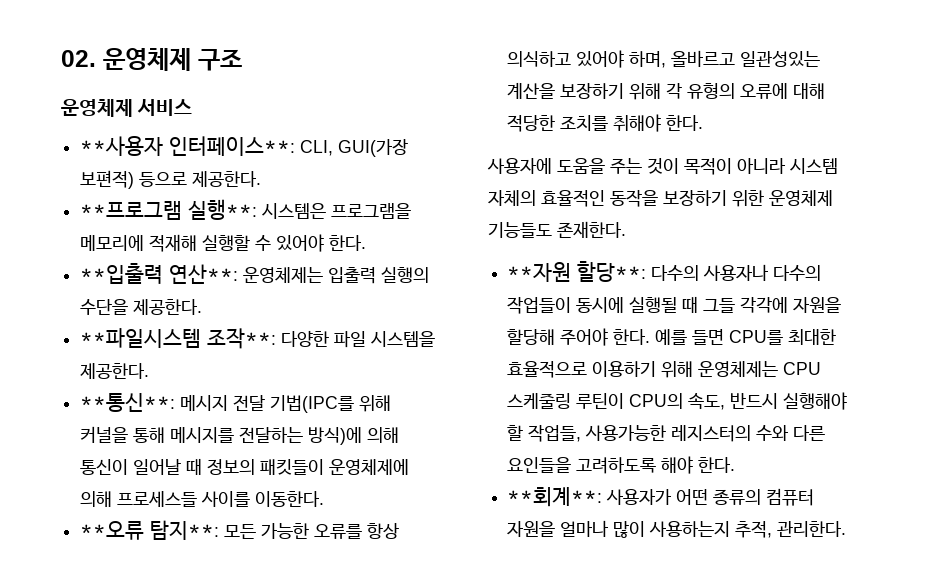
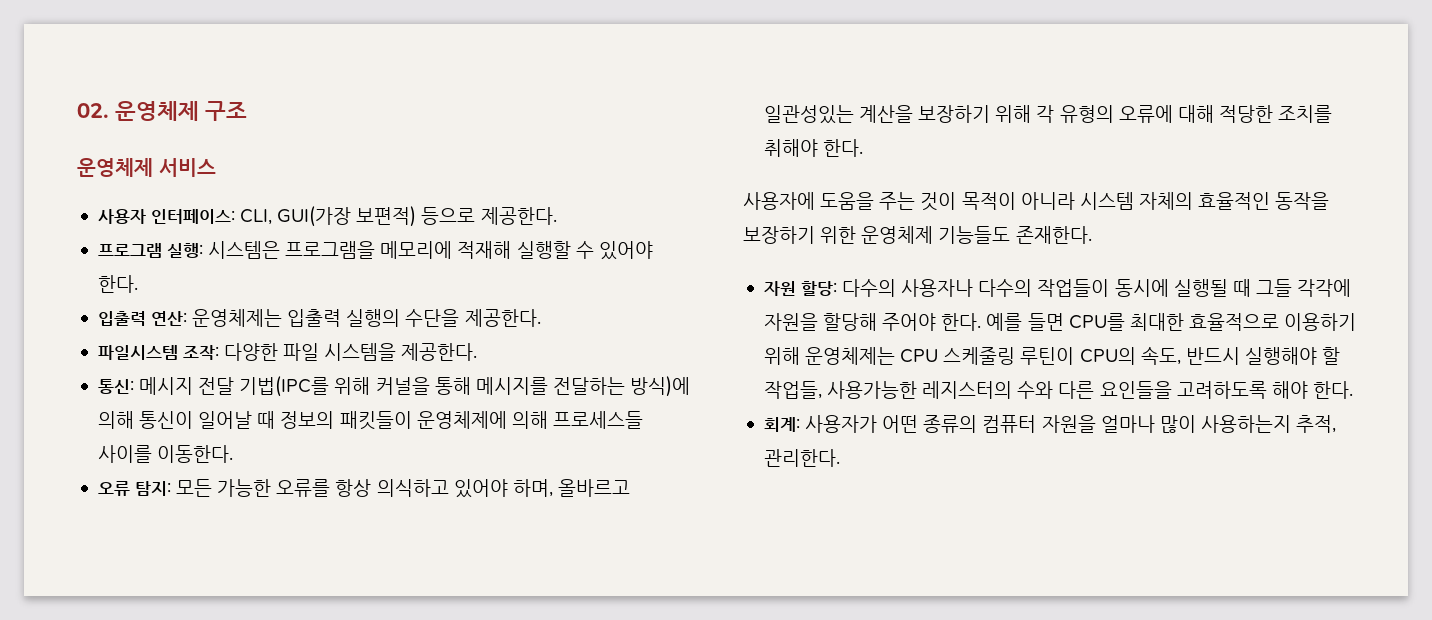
[80,136,295,156] **사용자 인터페이스**: -> [97,209,235,224] 사용자 인터페이스:
[80,199,257,220] **프로그램 실행**: -> [97,243,203,258] 프로그램 실행:
[80,263,238,284] **입출력 연산**: -> [97,311,187,326] 입출력 연산:
[80,328,276,349] **파일시스템 조작**: -> [97,345,219,360] 파일시스템 조작:
[80,393,176,412] **통신**: -> [97,379,134,394] 통신:
[80,520,219,540] **오류 탐지**: -> [97,481,171,496] 오류 탐지:
[507,261,646,282] **자원 할당**: -> [763,281,837,296] 자원 할당:
[507,487,603,507] **회계**: -> [763,417,800,432] 회계:

